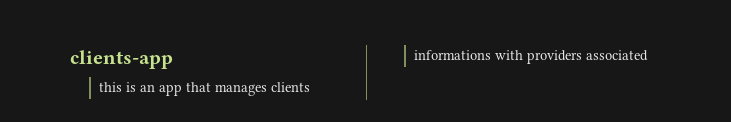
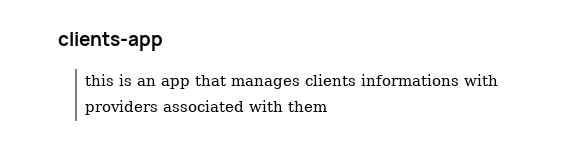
(648, 55) none -> [249,100,328,112] with them

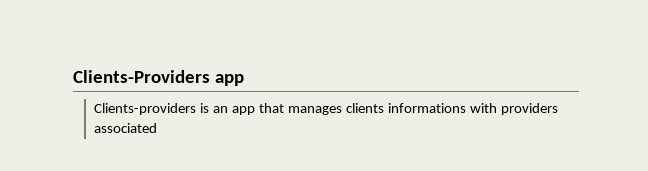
[58,32,163,51] [85,74,115,86] clients-app // this -> [73,70,244,86] [94,103,197,115] Clients-Providers app // Clients-providers
[249,100,328,112] with them -> (158, 128) none

